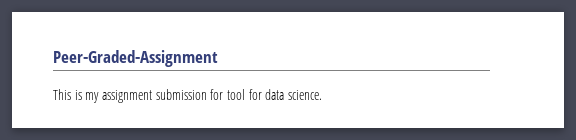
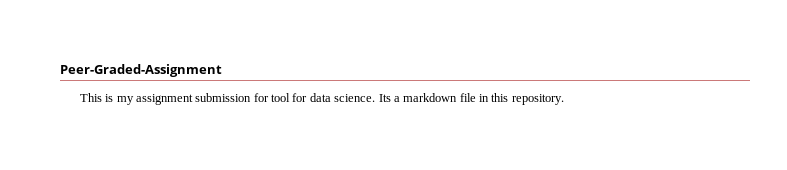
(322, 95) none -> [378,93,564,105] Its a markdown file in this repository.

